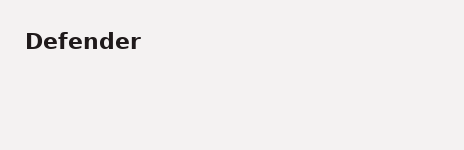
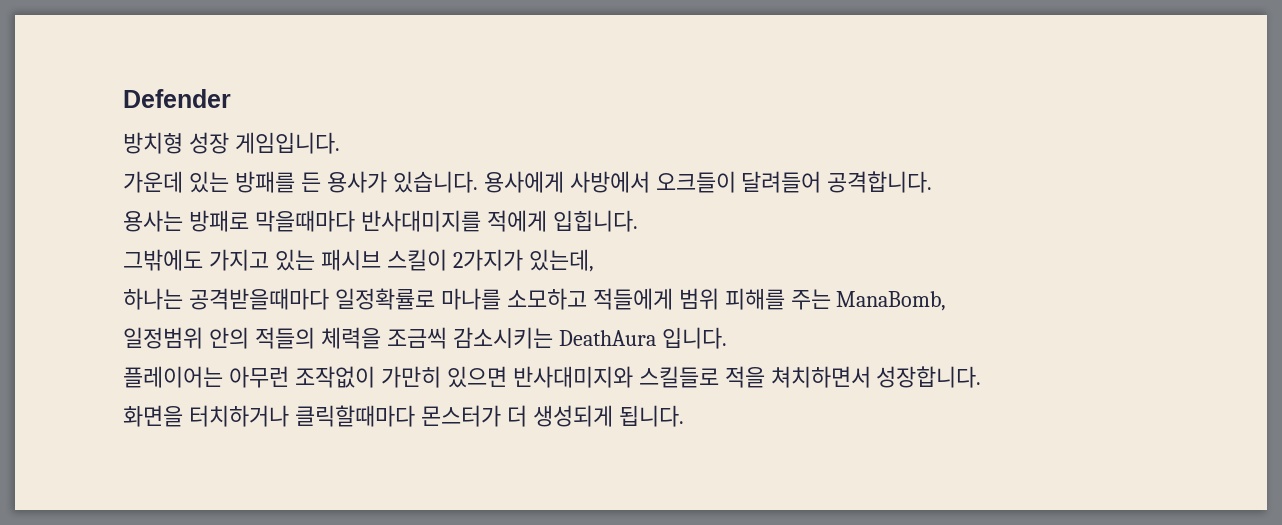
(141, 40) none -> [123,132,340,154] [123,171,933,193] [123,210,638,232] [123,249,594,272] [123,288,947,311] [123,327,727,349] [123,366,982,388] [123,405,684,427] // 방치형 성장 게임입니다. // 가운데 있는 방패를 든 용사가 있습니다. 용사에게 사방에서 오크들이 달려들어 공격합니다. // 용사는 방패로 막을때마다 반사대미지를 적에게 입힙니다. // 그밖에도 가지고 있는 패시브 스킬이 2가지가 있는데, // 하나는 공격받을때마다 일정확률로 마나를 소모하고 적들에게 범위 피해를 주는 ManaBomb, // 일정범위 안의 적들의 체력을 조금씩 감소시키는 DeathAura 입니다. // 플레이어는 아무런 조작없이 가만히 있으면 반사대미지와 스킬들로 적을 쳐치하면서 성장합니다. // 화면을 터치하거나 클릭할때마다 몬스터가 더 생성되게 됩니다.

